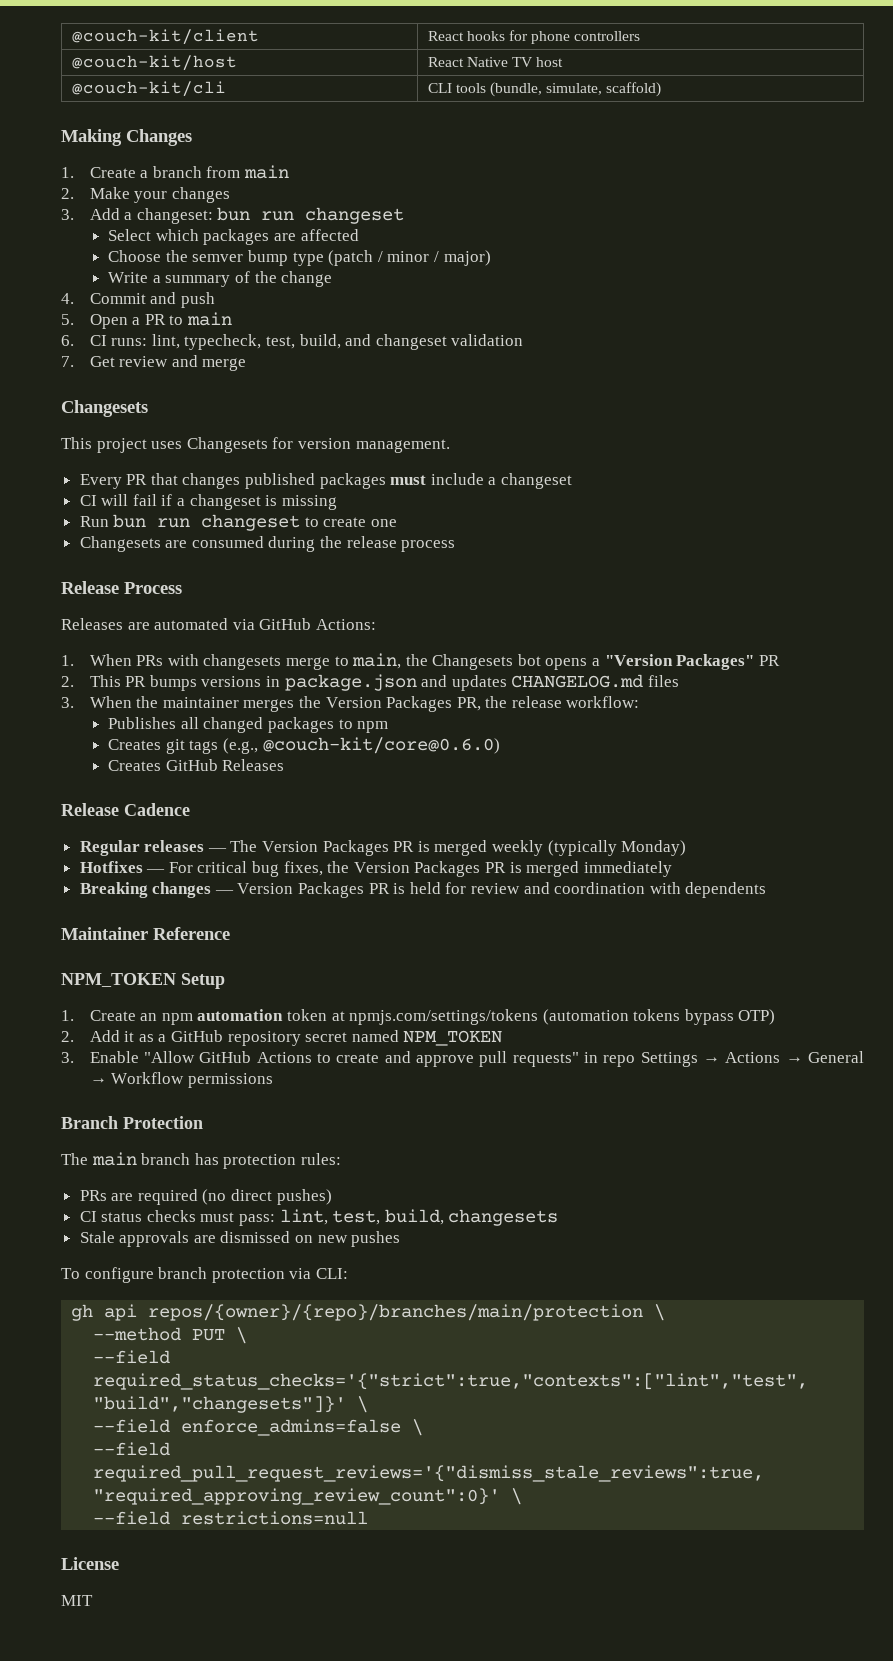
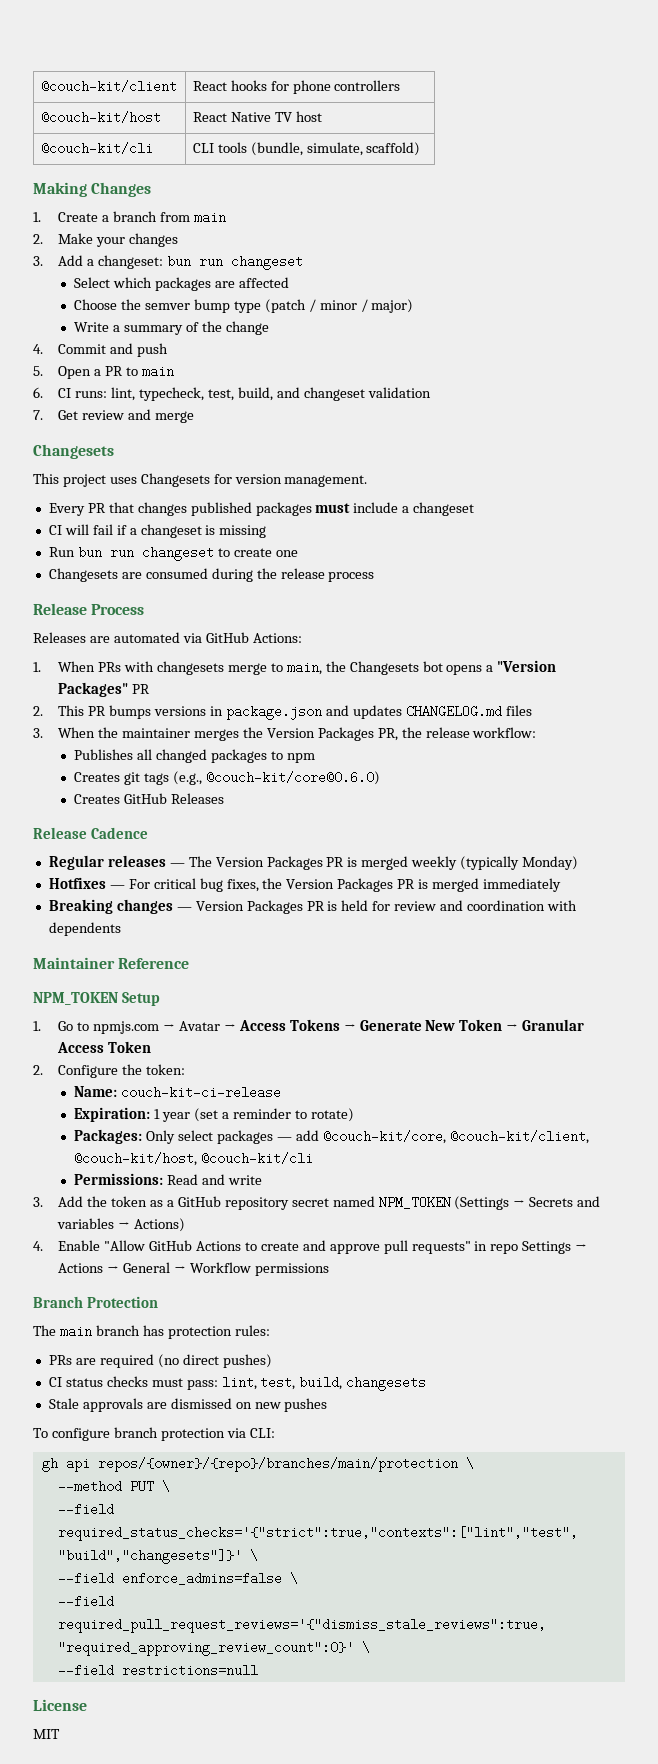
[89,1009,776,1025] [61,1030,135,1042] Create an npm automation token at npmjs.com/settings/tokens (automation tokens bypass OTP) // 2. Add it -> [58,1019,585,1034] [57,1041,152,1053] [33,1064,186,1078] [74,1086,282,1099] [74,1107,354,1122] [74,1129,589,1144] [74,1152,314,1166] [74,1173,262,1185] [33,1196,148,1207] Go to npmjs.com → Avatar → Access Tokens → Generate New Token → Granular Access Token // 2. Configure the token: // Name: couch-kit-ci-release // Expiration: 1 year (set a reminder to rotate) // Packages: Only select packages — add @couch-kit/core, @couch-kit/client, @couch-kit/host, @couch-kit/cli // Permissions: Read and write // 3. Add the token
[61,1052,74,1063] // 3. -> [454,1196,601,1210] [57,1218,186,1232] [33,1241,43,1251] (Settings → Secrets and variables → Actions) // 4.

